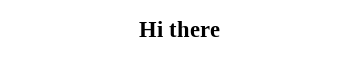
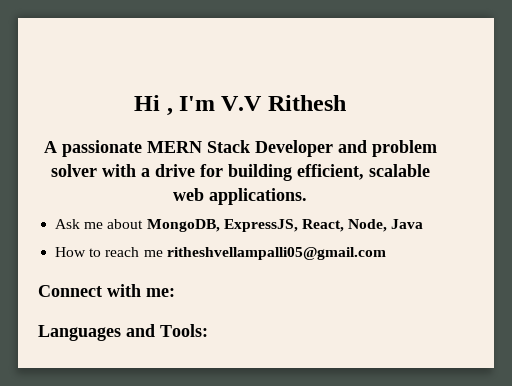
[169,21,221,37] there -> [166,95,346,116] [43,140,437,157] [50,164,430,181] [173,188,307,205] [55,219,424,232] [55,247,386,260] [38,284,175,297] [38,324,208,341] , I'm V.V Rithesh // A passionate MERN Stack Developer and problem solver with a drive for building efficient, scalable web applications. // Ask me about MongoDB, ExpressJS, React, Node, Java // How to reach me ritheshvellampalli05@gmail.com // Connect with me: // Languages and Tools:

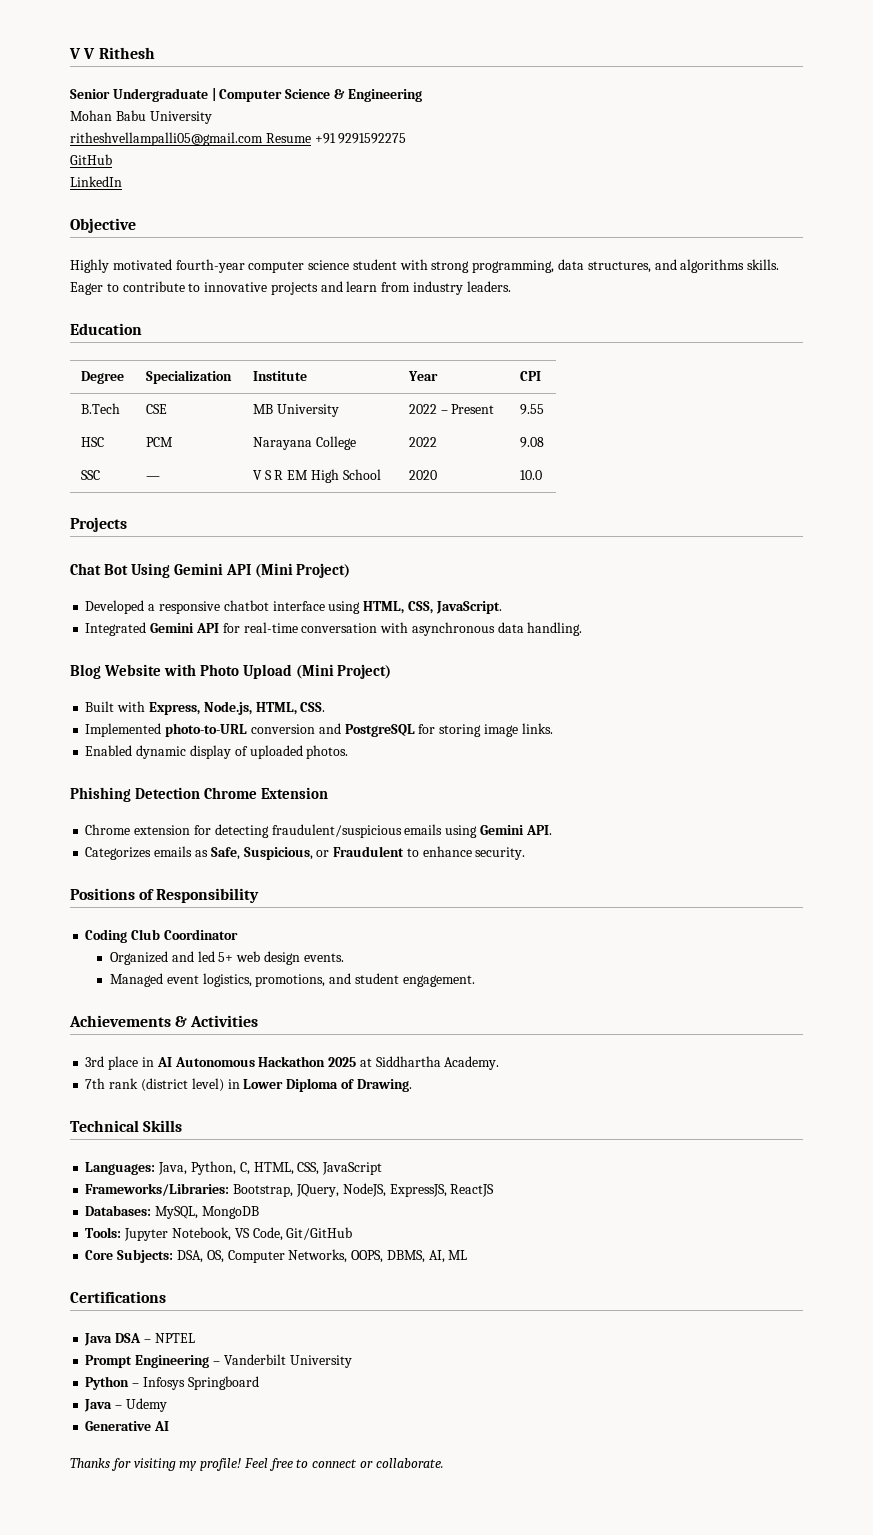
[134,95,346,116] [43,140,437,157] [50,164,430,181] [173,188,307,205] [55,219,424,232] [55,247,386,260] [38,284,175,297] [38,324,208,341] Hi , I'm V.V Rithesh // A passionate MERN Stack Developer and problem solver with a drive for building efficient, scalable web applications. // Ask me about MongoDB, ExpressJS, React, Node, Java // How to reach me ritheshvellampalli05@gmail.com // Connect with me: // Languages and Tools: -> [69,47,155,59] [70,88,422,102] [70,110,212,124] [70,132,407,146] [70,154,112,165] [70,176,122,187] [70,218,136,233] [70,259,780,273] [70,281,511,295] [70,323,142,335] [80,371,124,384] [145,370,232,384] [252,371,307,381] [407,371,438,381] [519,371,541,381] [80,403,120,414] [145,404,167,414] [252,404,339,417] [408,404,495,414] [519,404,544,415] [80,437,104,447] [145,437,173,447] [252,436,356,450] [408,437,437,447] [519,437,544,448] [80,470,100,480] [145,476,160,480] [252,469,381,483] [408,470,437,480] [519,470,542,480] [70,517,127,532] [70,563,351,578] [85,600,502,614] [85,622,583,636] [70,664,392,679] [85,701,326,715] [85,723,553,737] [85,745,349,759] [70,787,328,802] [85,824,552,838] [85,846,526,860] [70,888,260,903] [85,929,238,943] [110,951,344,965] [110,973,475,987] [69,1015,259,1027] [85,1056,500,1070] [85,1078,412,1092] [70,1120,183,1132] [85,1161,383,1175] [85,1183,495,1197] [85,1205,259,1219] [85,1227,353,1241] [85,1249,468,1263] [70,1291,166,1303] [84,1333,195,1346] [85,1354,352,1368] [85,1376,259,1390] [84,1398,167,1412] [85,1421,170,1431] [70,1458,444,1471] V V Rithesh // Senior Undergraduate | Computer Science & Engineering // Mohan Babu University // ritheshvellampalli05@gmail.com Resume +91 9291592275 // GitHub // LinkedIn // Objective // Highly motivated fourth-year computer science student with strong programming, data structures, and algorithms skills. Eager to contribute to innovative projects and learn from industry leaders. // Education // Degree | Specialization | Institute | Year | CPI // B.Tech | CSE | MB University | 2022 – Present | 9.55 // HSC | PCM | Narayana College | 2022 | 9.08 // SSC | — | V S R EM High School | 2020 | 10.0 // Projects // Chat Bot Using Gemini API (Mini Project) // Developed a responsive chatbot interface using HTML, CSS, JavaScript. // Integrated Gemini API for real-time conversation with asynchronous data handling. // Blog Website with Photo Upload (Mini Project) // Built with Express, Node.js, HTML, CSS. // Implemented photo-to-URL conversion and PostgreSQL for storing image links. // Enabled dynamic display of uploaded photos. // Phishing Detection Chrome Extension // Chrome extension for detecting fraudulent/suspicious emails using Gemini API. // Categorizes emails as Safe, Suspicious, or Fraudulent to enhance security. // Positions of Responsibility // Coding Club Coordinator // Organized and led 5+ web design events. // Managed event logistics, promotions, and student engagement. // Achievements & Activities // 3rd place in AI Autonomous Hackathon 2025 at Siddhartha Academy. // 7th rank (district level) in Lower Diploma of Drawing. // Technical Skills // Languages: Java, Python, C, HTML, CSS, JavaScript // Frameworks/Libraries: Bootstrap, JQuery, NodeJS, ExpressJS, ReactJS // Databases: MySQL, MongoDB // Tools: Jupyter Notebook, VS Code, Git/GitHub // Core Subjects: DSA, OS, Computer Networks, OOPS, DBMS, AI, ML // Certifications // Java DSA – NPTEL // Prompt Engineering – Vanderbilt University // Python – Infosys Springboard // Java – Udemy // Generative AI // Thanks for visiting my profile! Feel free to connect or collaborate.

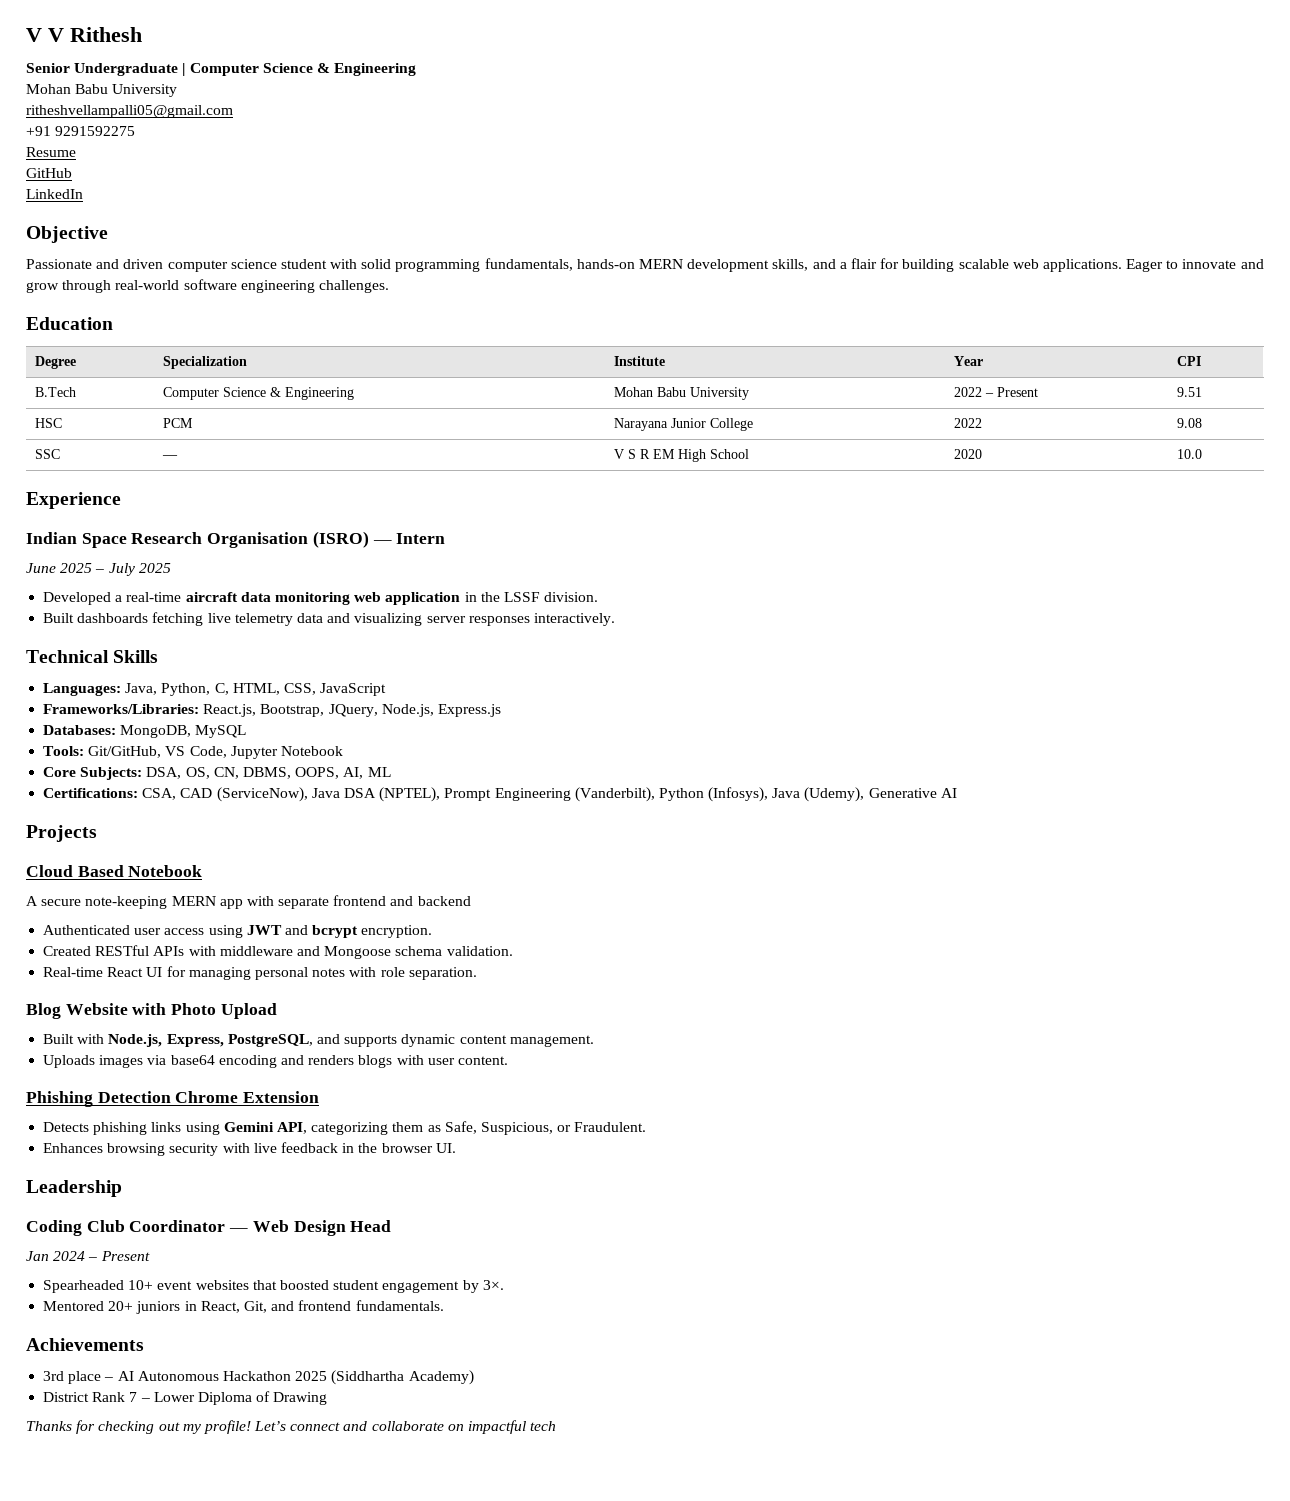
[265,133,311,143] Resume -> (233, 111) //
(407, 138) none -> [26,147,76,157] // Resume
[70,259,245,273] Highly motivated fourth-year -> [26,259,164,269] Passionate and driven
[431,259,780,273] [70,281,511,295] strong programming, data structures, and algorithms skills. Eager to contribute to innovative projects and learn from industry leaders. -> [361,258,1264,272] [26,279,389,293] solid programming fundamentals, hands-on MERN development skills, and a flair for building scalable web applications. Eager to innovate and grow through real-world software engineering challenges.
[145,404,167,414] [252,404,273,414] CSE | MB -> [163,387,355,400] [614,387,687,397] Computer Science & Engineering | Mohan Babu
[519,404,544,415] 9.55 -> [1177,387,1203,397] 9.51
(312, 443) none -> [671,418,707,428] Junior
[70,517,127,532] [70,563,351,578] [85,600,502,614] [85,622,583,636] [70,664,392,679] [85,701,326,715] [85,723,553,737] [85,745,349,759] [70,787,328,802] [85,824,552,838] [85,846,526,860] [70,888,260,903] [85,929,238,943] [110,951,344,965] [110,973,475,987] [69,1015,259,1027] [85,1056,500,1070] [85,1078,412,1092] Projects // Chat Bot Using Gemini API (Mini Project) // Developed a responsive chatbot interface using HTML, CSS, JavaScript. // Integrated Gemini API for real-time conversation with asynchronous data handling. // Blog Website with Photo Upload (Mini Project) // Built with Express, Node.js, HTML, CSS. // Implemented photo-to-URL conversion and PostgreSQL for storing image links. // Enabled dynamic display of uploaded photos. // Phishing Detection Chrome Extension // Chrome extension for detecting fraudulent/suspicious emails using Gemini API. // Categorizes emails as Safe, Suspicious, or Fraudulent to enhance security. // Positions of Responsibility // Coding Club Coordinator // Organized and led 5+ web design events. // Managed event logistics, promotions, and student engagement. // Achievements & Activities // 3rd place in AI Autonomous Hackathon 2025 at Siddhartha Academy. // 7th rank (district level) in Lower Diploma of Drawing. -> [26,492,121,509] [26,531,446,548] [26,563,171,576] [43,592,599,605] [43,612,615,626] Experience // Indian Space Research Organisation (ISRO) — Intern // June 2025 – July 2025 // Developed a real-time aircraft data monitoring web application in the LSSF division. // Built dashboards fetching live telemetry data and visualizing server responses interactively.
(230, 1189) none -> [203,704,257,717] React.js,
[342,1183,495,1197] NodeJS, ExpressJS, ReactJS -> [381,704,501,717] Node.js, Express.js
[155,1206,259,1219] MySQL, MongoDB -> [120,725,247,738] MongoDB, MySQL
[124,1227,353,1241] Jupyter Notebook, VS Code, Git/GitHub -> [88,746,343,759] Git/GitHub, VS Code, Jupyter Notebook
[227,1249,468,1263] [70,1291,166,1303] [84,1333,195,1346] [85,1354,352,1368] [85,1376,259,1390] [84,1398,167,1412] [85,1421,170,1431] [70,1458,444,1471] Computer Networks, OOPS, DBMS, AI, ML // Certifications // Java DSA – NPTEL // Prompt Engineering – Vanderbilt University // Python – Infosys Springboard // Java – Udemy // Generative AI // Thanks for visiting my profile! Feel free to connect or collaborate. -> [213,767,391,779] [43,787,957,802] [26,825,97,842] [26,865,203,877] [26,895,471,909] [43,925,433,938] [43,945,513,959] [43,966,477,980] [26,1003,277,1019] [43,1034,594,1047] [43,1055,508,1068] [26,1091,320,1107] [43,1121,647,1135] [43,1142,456,1156] [26,1180,122,1197] [26,1220,392,1236] [26,1251,150,1261] [43,1280,504,1293] [43,1300,444,1314] [26,1338,144,1351] [43,1370,474,1385] [43,1391,328,1405] [26,1420,557,1434] CN, DBMS, OOPS, AI, ML // Certifications: CSA, CAD (ServiceNow), Java DSA (NPTEL), Prompt Engineering (Vanderbilt), Python (Infosys), Java (Udemy), Generative AI // Projects // Cloud Based Notebook // A secure note-keeping MERN app with separate frontend and backend // Authenticated user access using JWT and bcrypt encryption. // Created RESTful APIs with middleware and Mongoose schema validation. // Real-time React UI for managing personal notes with role separation. // Blog Website with Photo Upload // Built with Node.js, Express, PostgreSQL, and supports dynamic content management. // Uploads images via base64 encoding and renders blogs with user content. // Phishing Detection Chrome Extension // Detects phishing links using Gemini API, categorizing them as Safe, Suspicious, or Fraudulent. // Enhances browsing security with live feedback in the browser UI. // Leadership // Coding Club Coordinator — Web Design Head // Jan 2024 – Present // Spearheaded 10+ event websites that boosted student engagement by 3×. // Mentored 20+ juniors in React, Git, and frontend fundamentals. // Achievements // 3rd place – AI Autonomous Hackathon 2025 (Siddhartha Academy) // District Rank 7 – Lower Diploma of Drawing // Thanks for checking out my profile! Let’s connect and collaborate on impactful tech

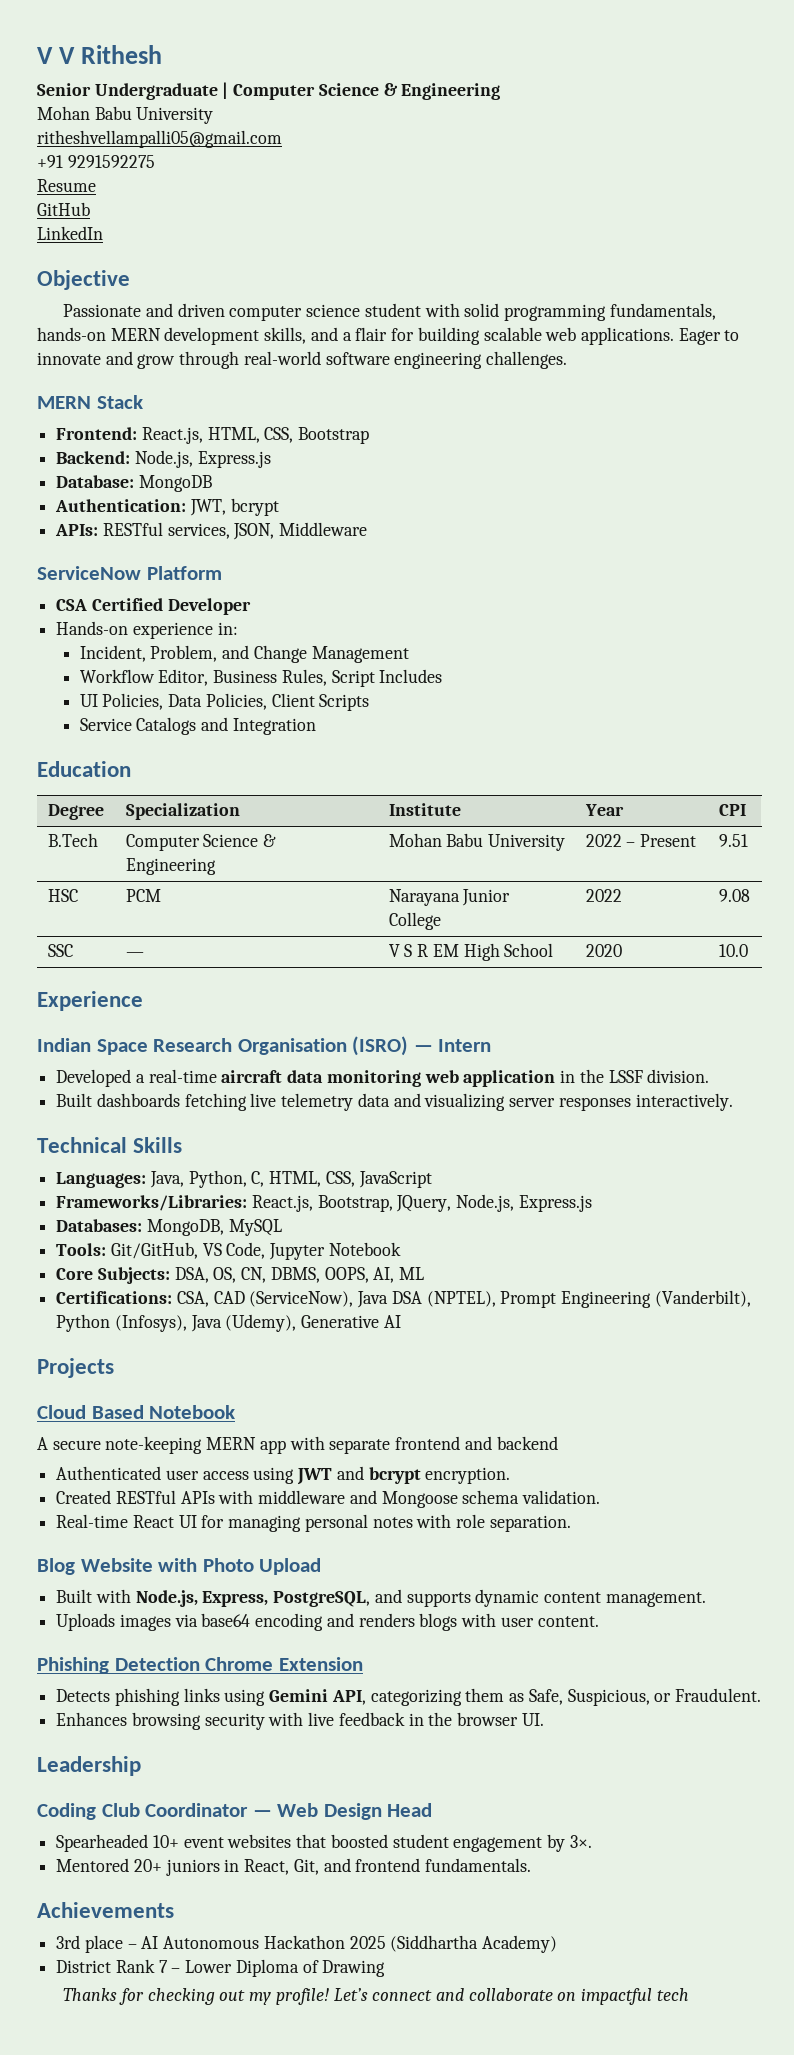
(389, 286) none -> [37,395,143,409] [56,427,370,444] [56,450,271,468] [56,475,212,492] [55,498,279,516] [55,522,368,540] [37,566,222,580] [56,598,251,615] [56,621,238,639] [79,645,409,663] [79,669,443,687] [79,693,370,711] [79,717,316,735] // MERN Stack // Frontend: React.js, HTML, CSS, Bootstrap // Backend: Node.js, Express.js // Database: MongoDB // Authentication: JWT, bcrypt // APIs: RESTful services, JSON, Middleware // ServiceNow Platform // CSA Certified Developer // Hands-on experience in: // Incident, Problem, and Change Management // Workflow Editor, Business Rules, Script Includes // UI Policies, Data Policies, Client Scripts // Service Catalogs and Integration
[26,563,171,576] // June 2025 – July 2025 -> (492, 1045) none
[26,1251,150,1261] // Jan 2024 – Present -> (433, 1810) none

